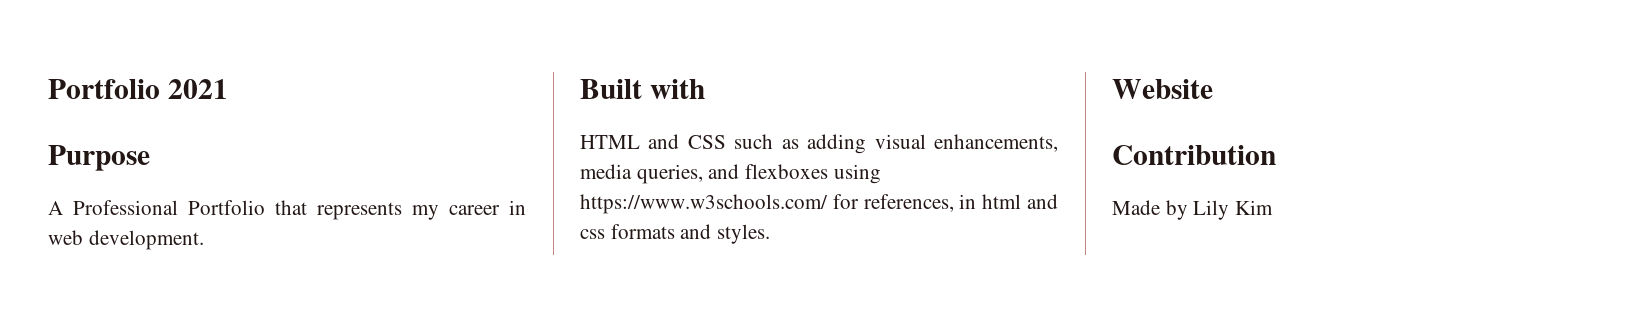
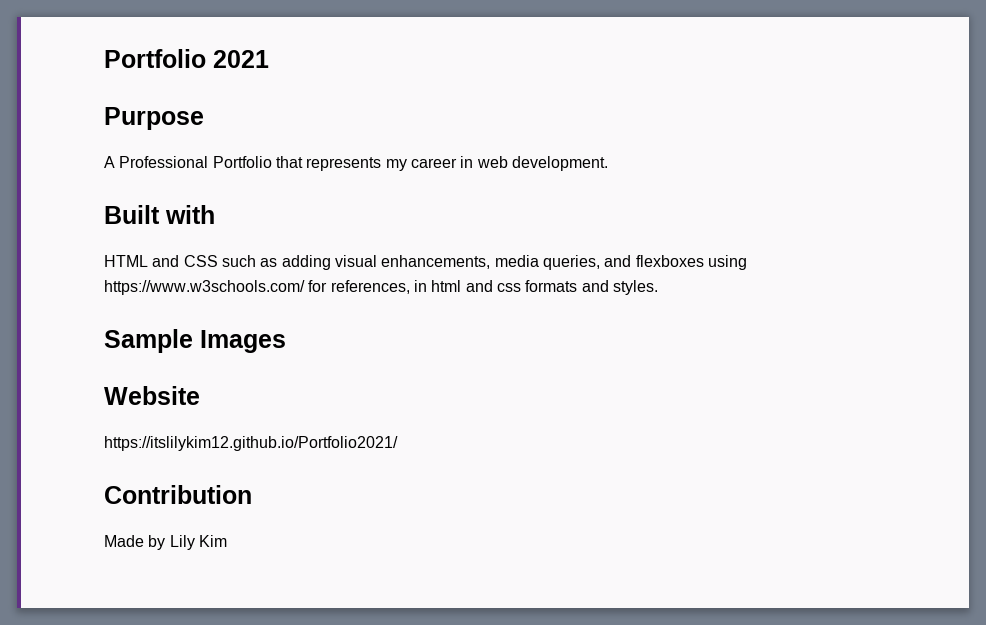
(771, 234) none -> [104,329,286,353] // Sample Images
(1213, 89) none -> [104,436,398,451] // https://itslilykim12.github.io/Portfolio2021/

